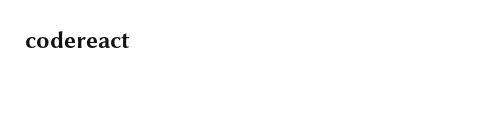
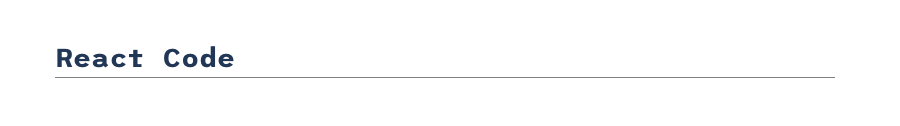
[25,31,130,48] codereact -> [55,46,235,68] React Code

